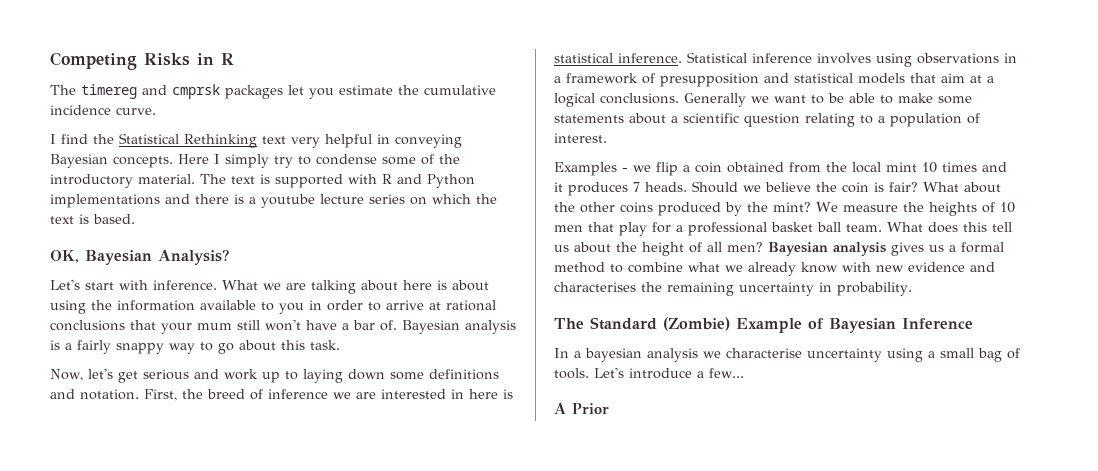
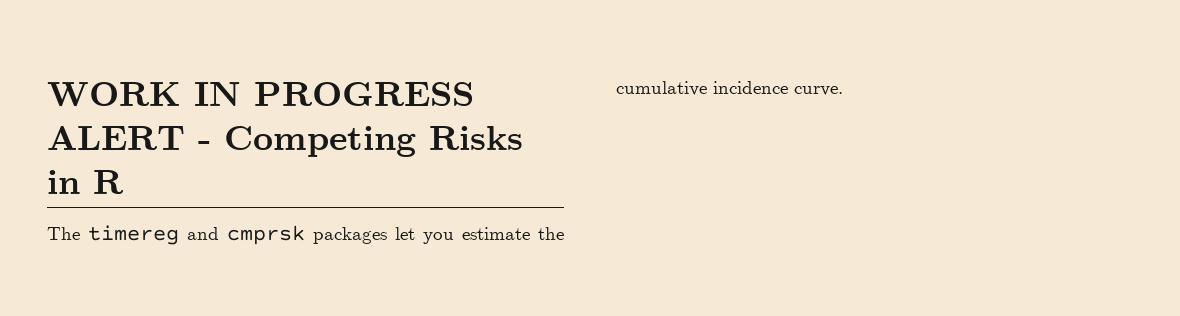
(50, 61) none -> [47,82,474,107] [47,126,211,150] WORK IN PROGRESS ALERT -
[50,133,462,148] [50,154,460,168] [50,174,475,188] [50,194,497,208] [50,214,135,224] [50,249,229,265] [50,279,489,294] [50,300,496,314] [50,319,516,334] [50,340,340,354] [50,368,499,383] [50,389,513,401] [554,52,1017,67] [554,73,994,87] [554,93,972,107] [554,113,980,127] [554,133,607,143] [554,162,1007,176] [554,181,1001,196] [554,202,1015,216] [554,222,1012,236] [554,242,1004,256] [554,262,995,276] [554,282,912,296] [554,317,973,333] [554,348,1020,362] [554,367,744,379] [554,403,609,414] // I find the Statistical Rethinking text very helpful in conveying Bayesian concepts. Here I simply try to condense some of the introductory material. The text is supported with R and Python implementations and there is a youtube lecture series on which the text is based. // OK, Bayesian Analysis? // Let's start with inference. What we are talking about here is about using the information available to you in order to arrive at rational conclusions that your mum still won't have a bar of. Bayesian analysis is a fairly snappy way to go about this task. // Now, let's get serious and work up to laying down some definitions and notation. First, the breed of inference we are interested in here is statistical inference. Statistical inference involves using observations in a framework of presupposition and statistical models that aim at a logical conclusions. Generally we want to be able to make some statements about a scientific question relating to a population of interest. // Examples - we flip a coin obtained from the local mint 10 times and it produces 7 heads. Should we believe the coin is fair? What about the other coins produced by the mint? We measure the heights of 10 men that play for a professional basket ball team. What does this tell us about the height of all men? Bayesian analysis gives us a formal method to combine what we already know with new evidence and characterises the remaining uncertainty in probability. // The Standard (Zombie) Example of Bayesian Inference // In a bayesian analysis we characterise uncertainty using a small bag of tools. Let's introduce a few... // A Prior -> (843, 91) none

